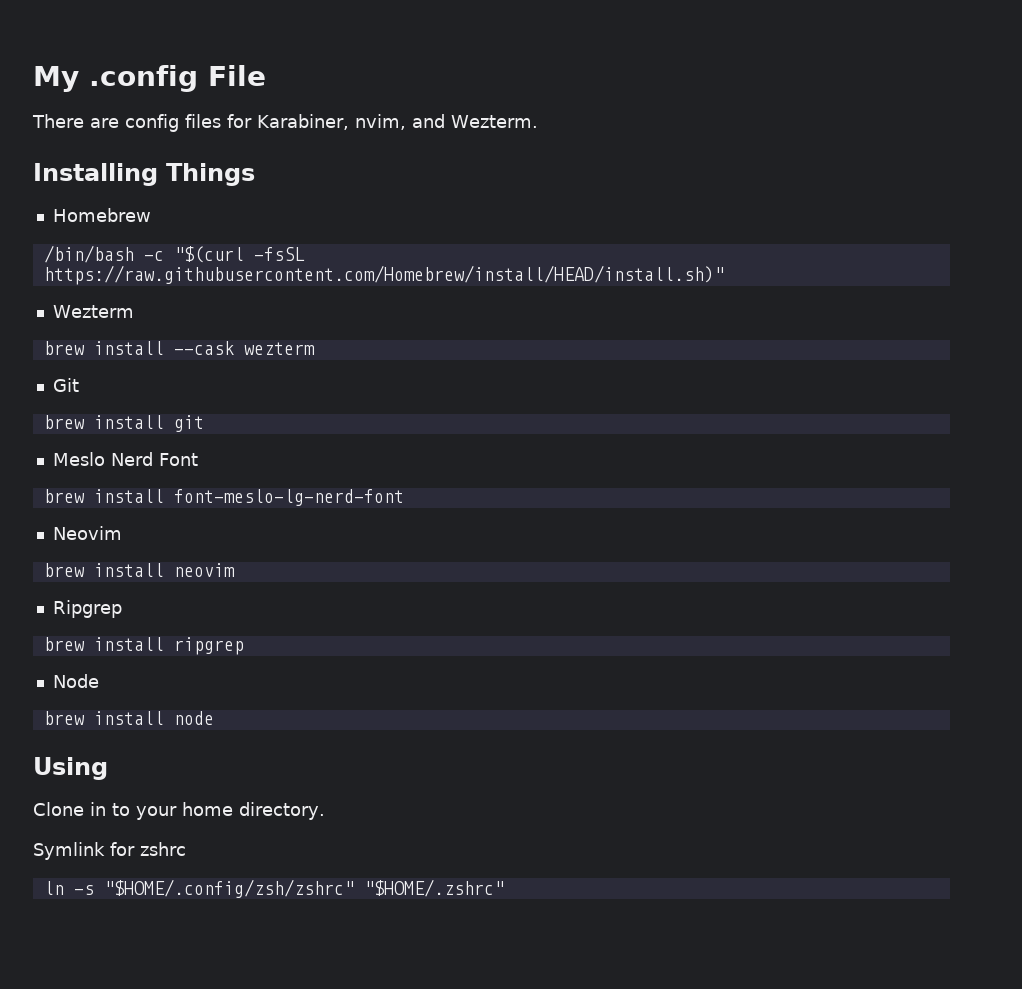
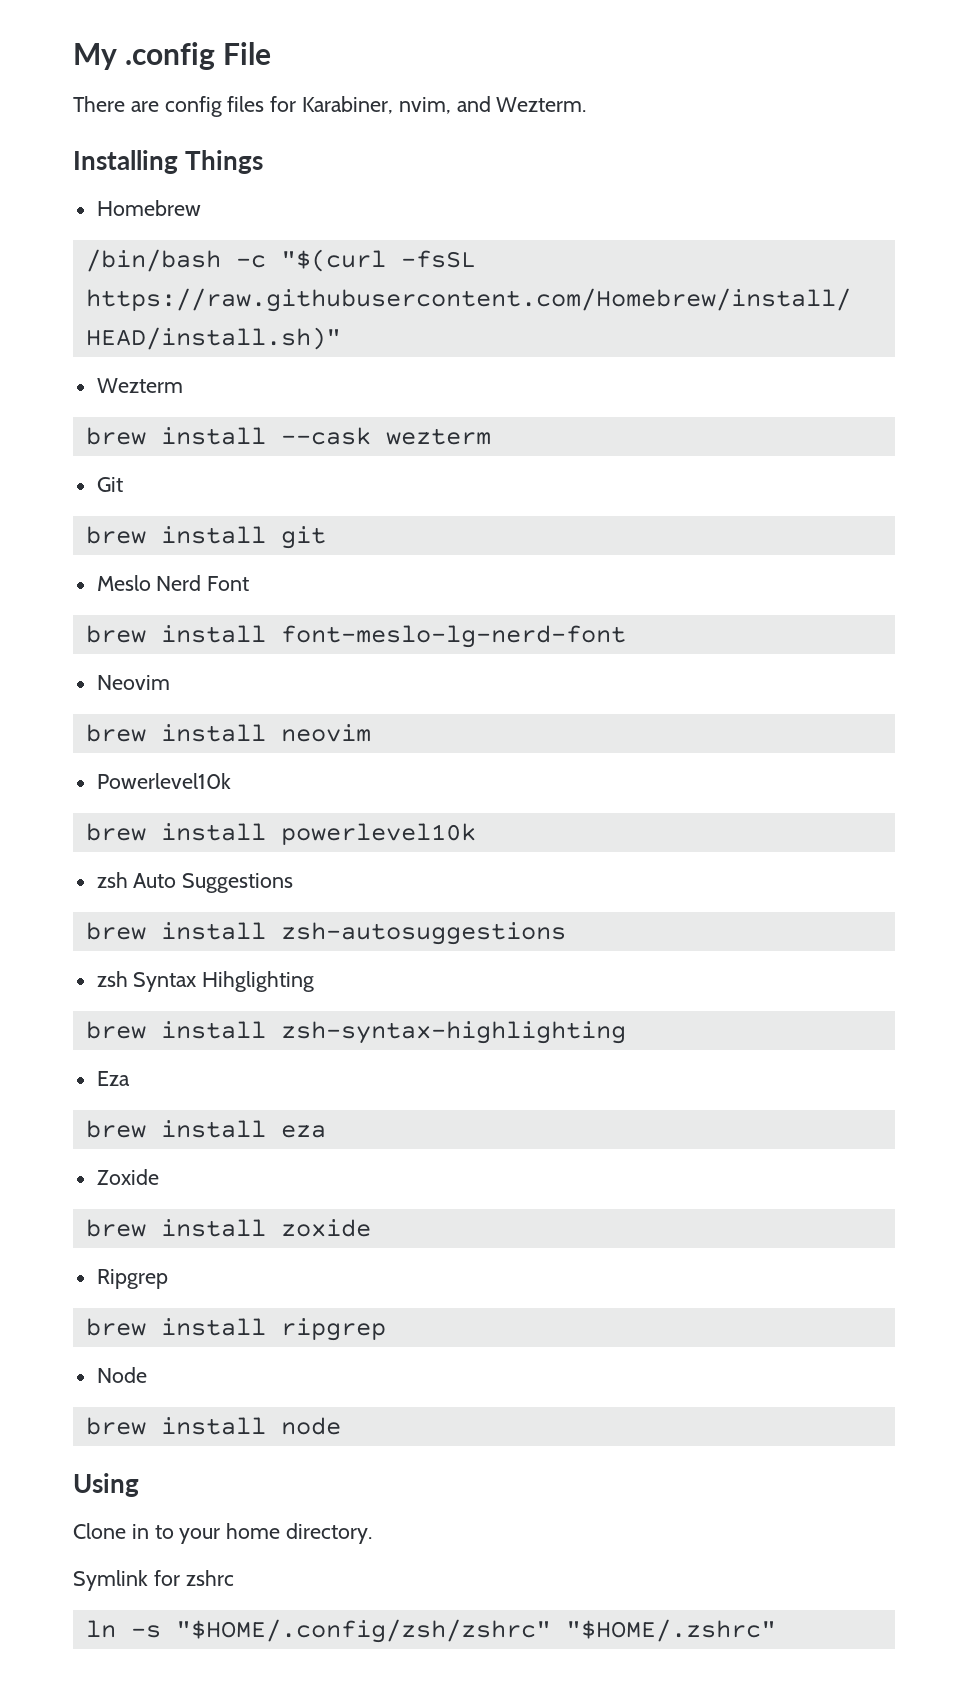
(235, 570) none -> [96,773,231,789] [85,823,476,845] [96,872,294,893] [85,922,566,945] [96,971,315,992] [85,1021,626,1044] [96,1071,130,1086] [85,1120,326,1138] [96,1169,159,1185] [85,1219,371,1237] // Powerlevel10k // brew install powerlevel10k // zsh Auto Suggestions // brew install zsh-autosuggestions // zsh Syntax Hihglighting // brew install zsh-syntax-highlighting // Eza // brew install eza // Zoxide // brew install zoxide

